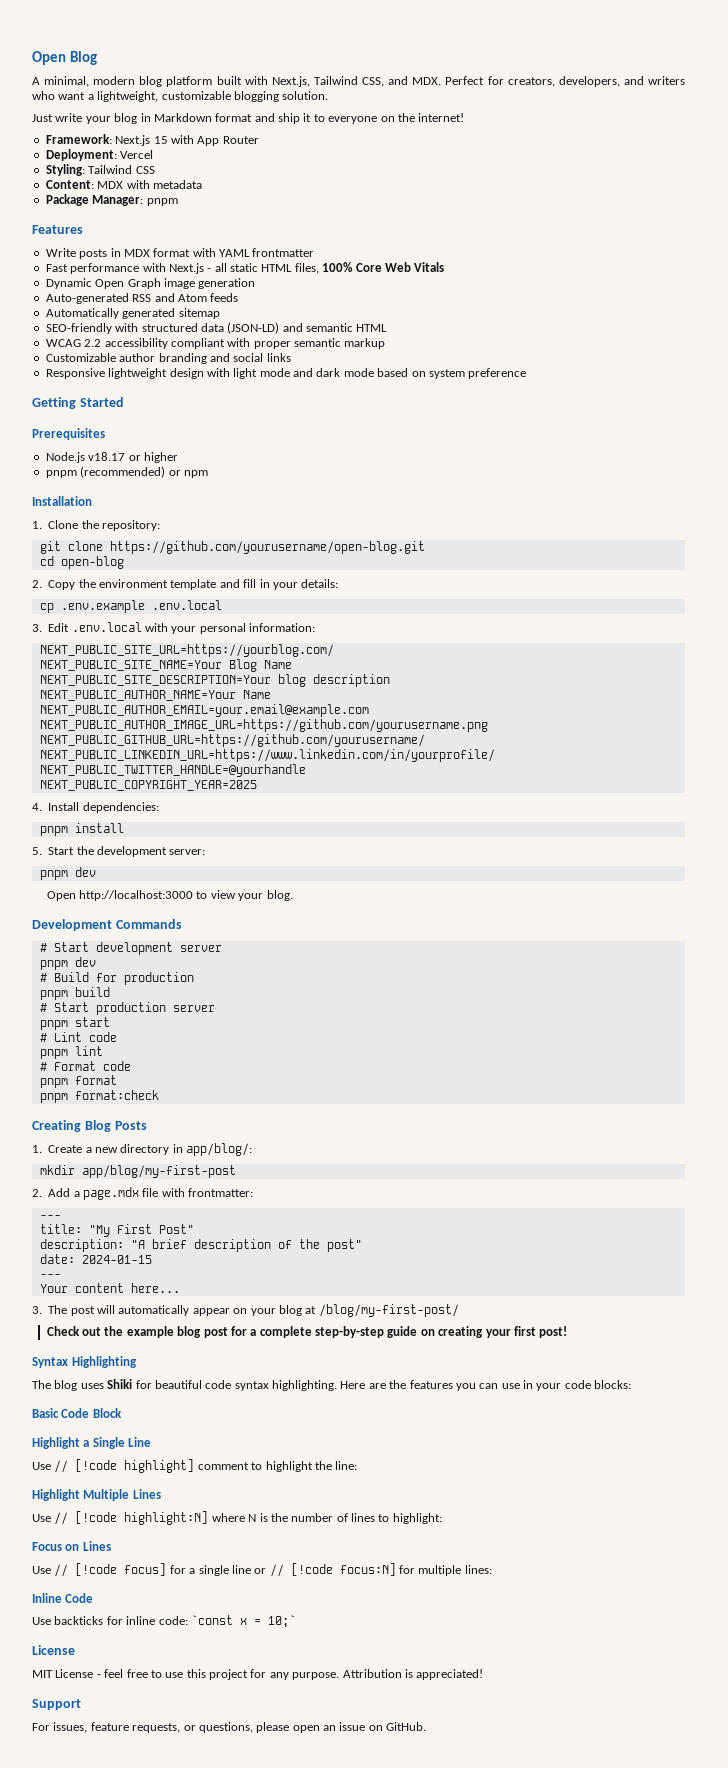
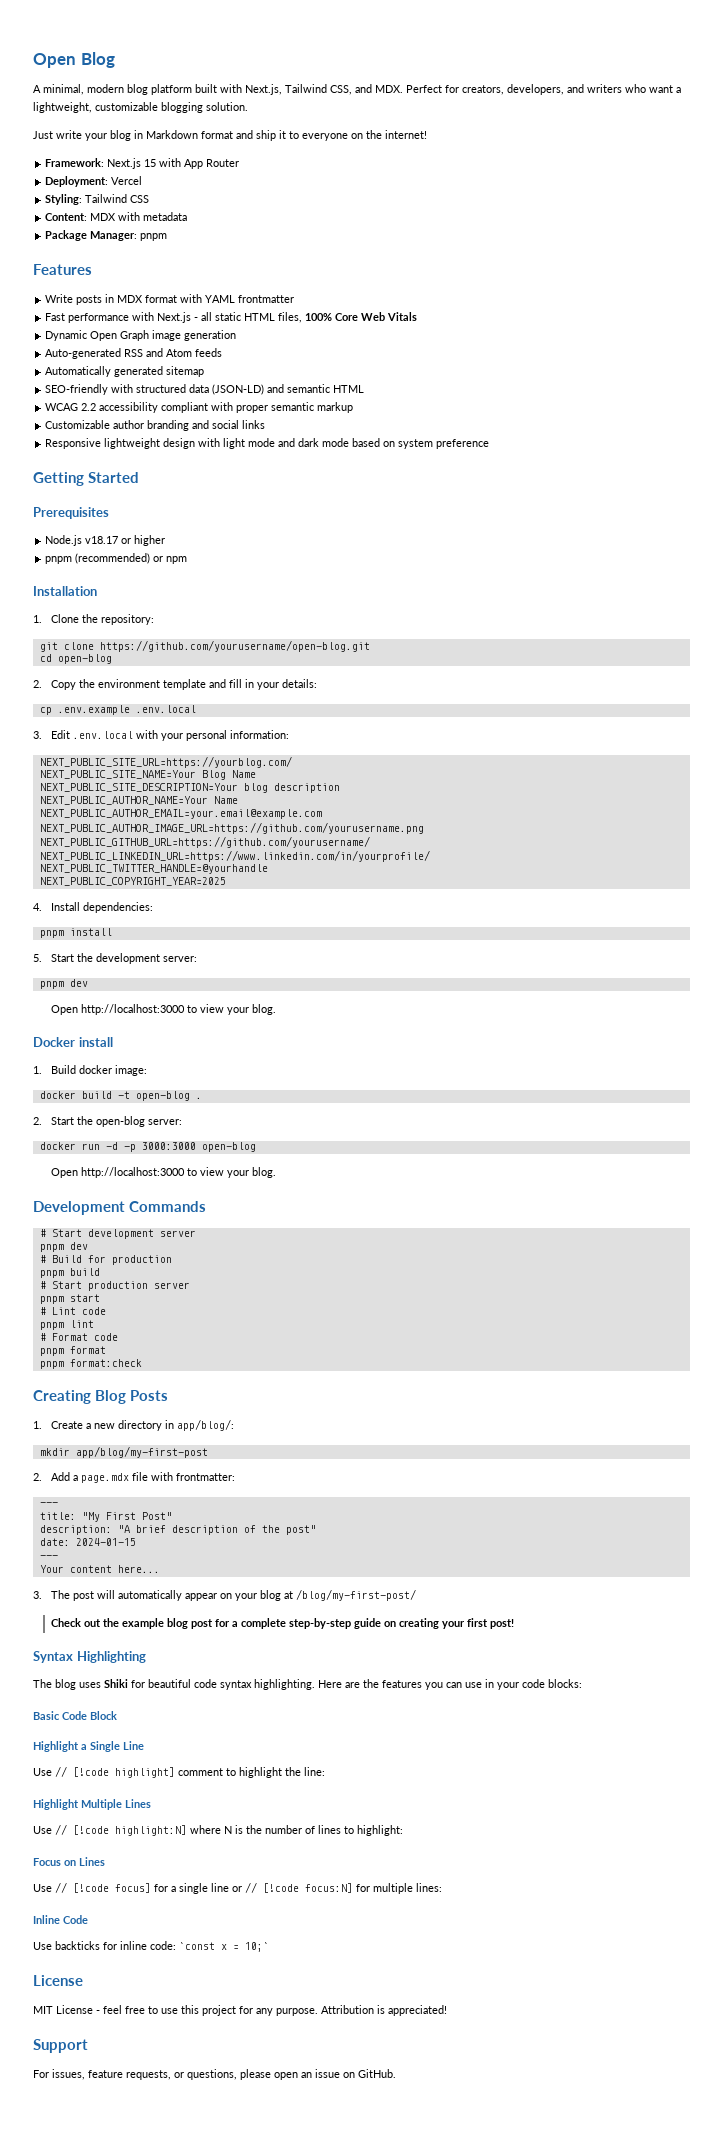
(293, 895) none -> [33,1037,113,1047] [33,1065,147,1076] [39,1091,202,1101] [33,1116,182,1127] [39,1142,256,1152] [50,1167,276,1178] // Docker install // 1. Build docker image: // docker build -t open-blog . // 2. Start the open-blog server: // docker run -d -p 3000:3000 open-blog // Open http://localhost:3000 to view your blog.

